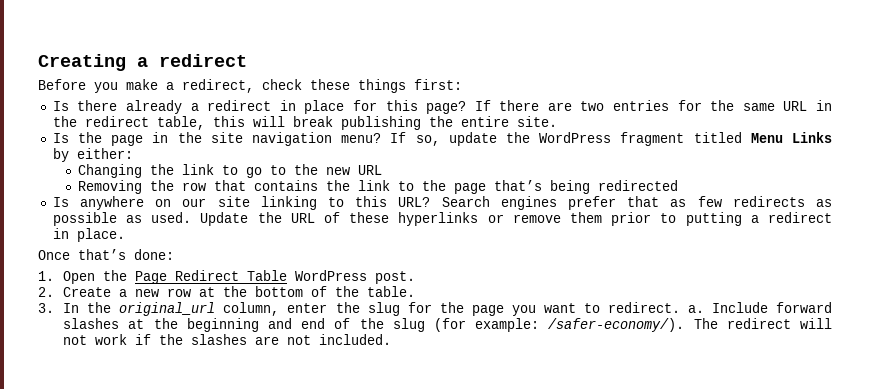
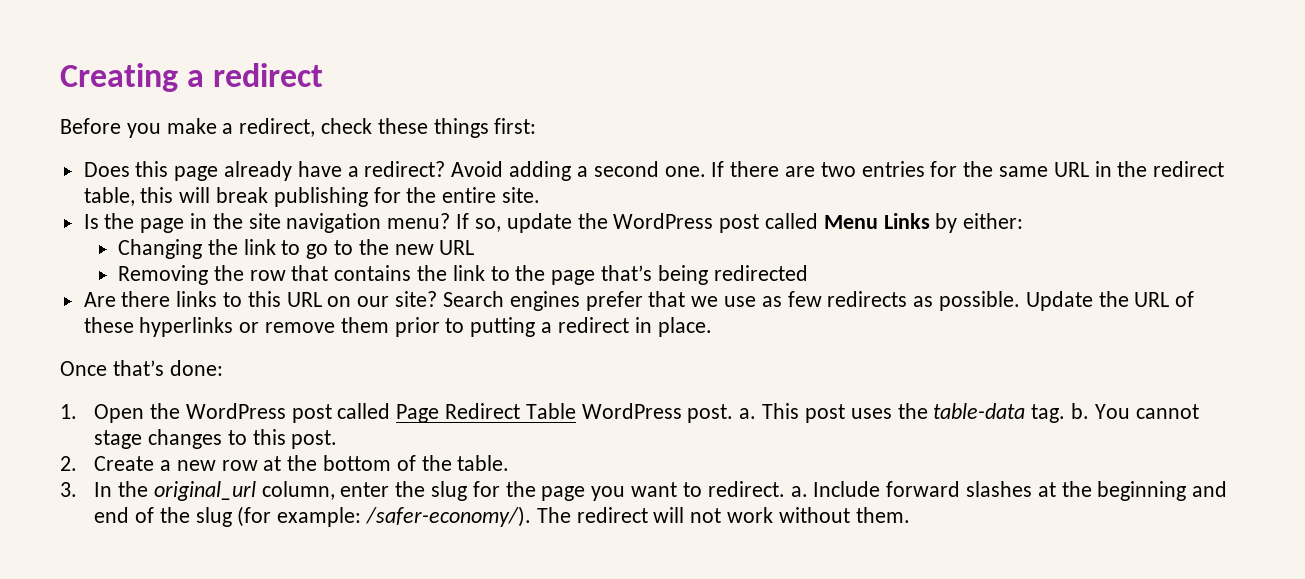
[52,100,467,114] Is there already a redirect in place for this page? -> [83,161,706,181] Does this page already have a redirect? Avoid adding a second one.
(421, 123) none -> [373,187,401,203] for
[620,132,742,146] fragment titled -> [719,213,818,233] post called
[52,196,431,210] Is anywhere on our site linking to this URL? -> [83,291,438,307] Are there links to this URL on our site?
(660, 201) none -> [691,296,756,307] we use
[52,212,192,226] possible as used. -> [938,291,1020,311] possible.
(128, 275) none -> [185,403,391,423] WordPress post called
(416, 277) none -> [739,403,1199,423] [94,429,338,449] a. This post uses the table-data tag. b. You cannot stage changes to this post.
[135,334,392,345] if the slashes are not included. -> [778,507,910,523] without them.

